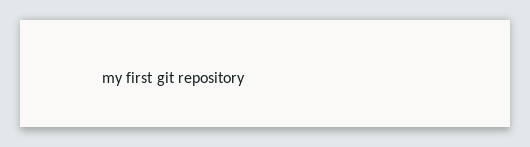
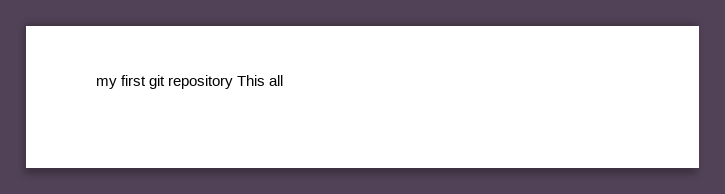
(245, 79) none -> [237,75,284,86] This all

